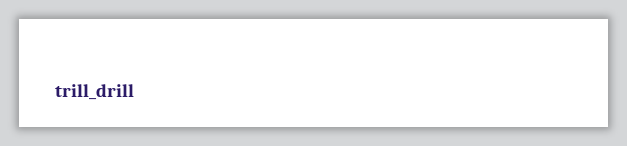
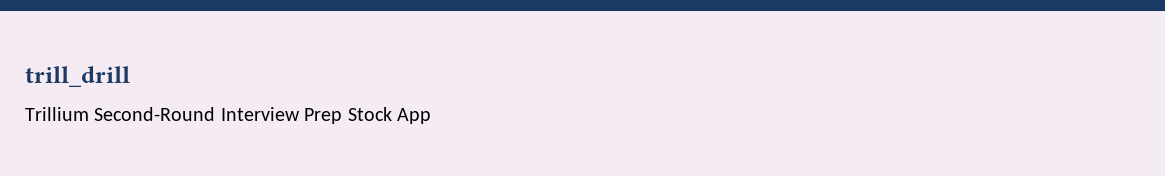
(134, 92) none -> [25,107,431,124] // Trillium Second-Round Interview Prep Stock App

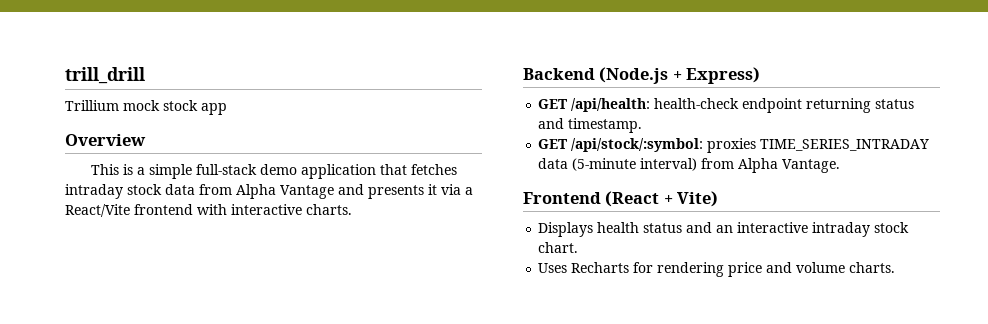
[94,107,431,124] Second-Round Interview Prep Stock App -> [123,100,227,115] [65,134,146,146] [90,164,457,179] [65,184,473,199] [65,204,352,217] [523,67,761,84] [538,98,915,113] [538,118,643,133] [538,138,930,153] [538,158,841,173] [523,191,719,207] [538,222,910,237] [538,242,579,253] [538,262,896,277] mock stock app // Overview // This is a simple full-stack demo application that fetches intraday stock data from Alpha Vantage and presents it via a React/Vite frontend with interactive charts. // Backend (Node.js + Express) // GET /api/health: health-check endpoint returning status and timestamp. // GET /api/stock/:symbol: proxies TIME_SERIES_INTRADAY data (5‑minute interval) from Alpha Vantage. // Frontend (React + Vite) // Displays health status and an interactive intraday stock chart. // Uses Recharts for rendering price and volume charts.

